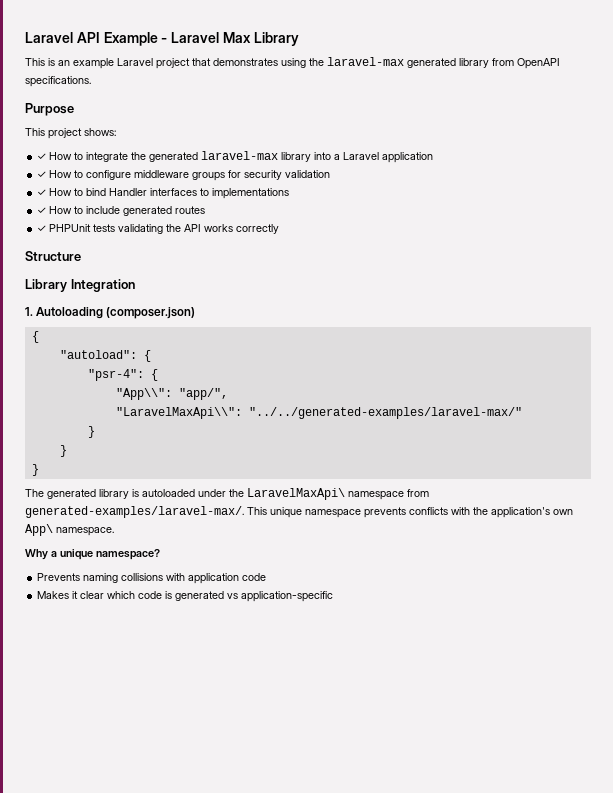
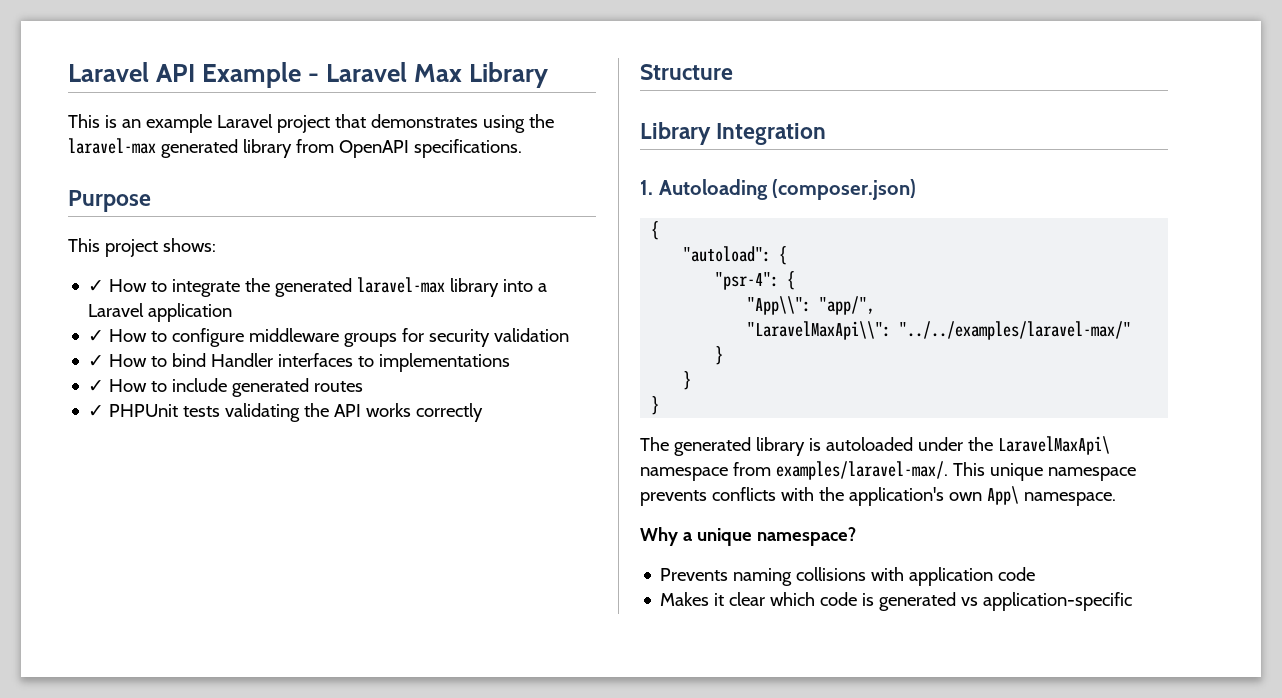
[248,407,522,419] "../../generated-examples/laravel-max/" -> [899,321,1132,340] "../../examples/laravel-max/"
[25,506,244,518] generated-examples/laravel-max/. -> [775,461,948,480] examples/laravel-max/.

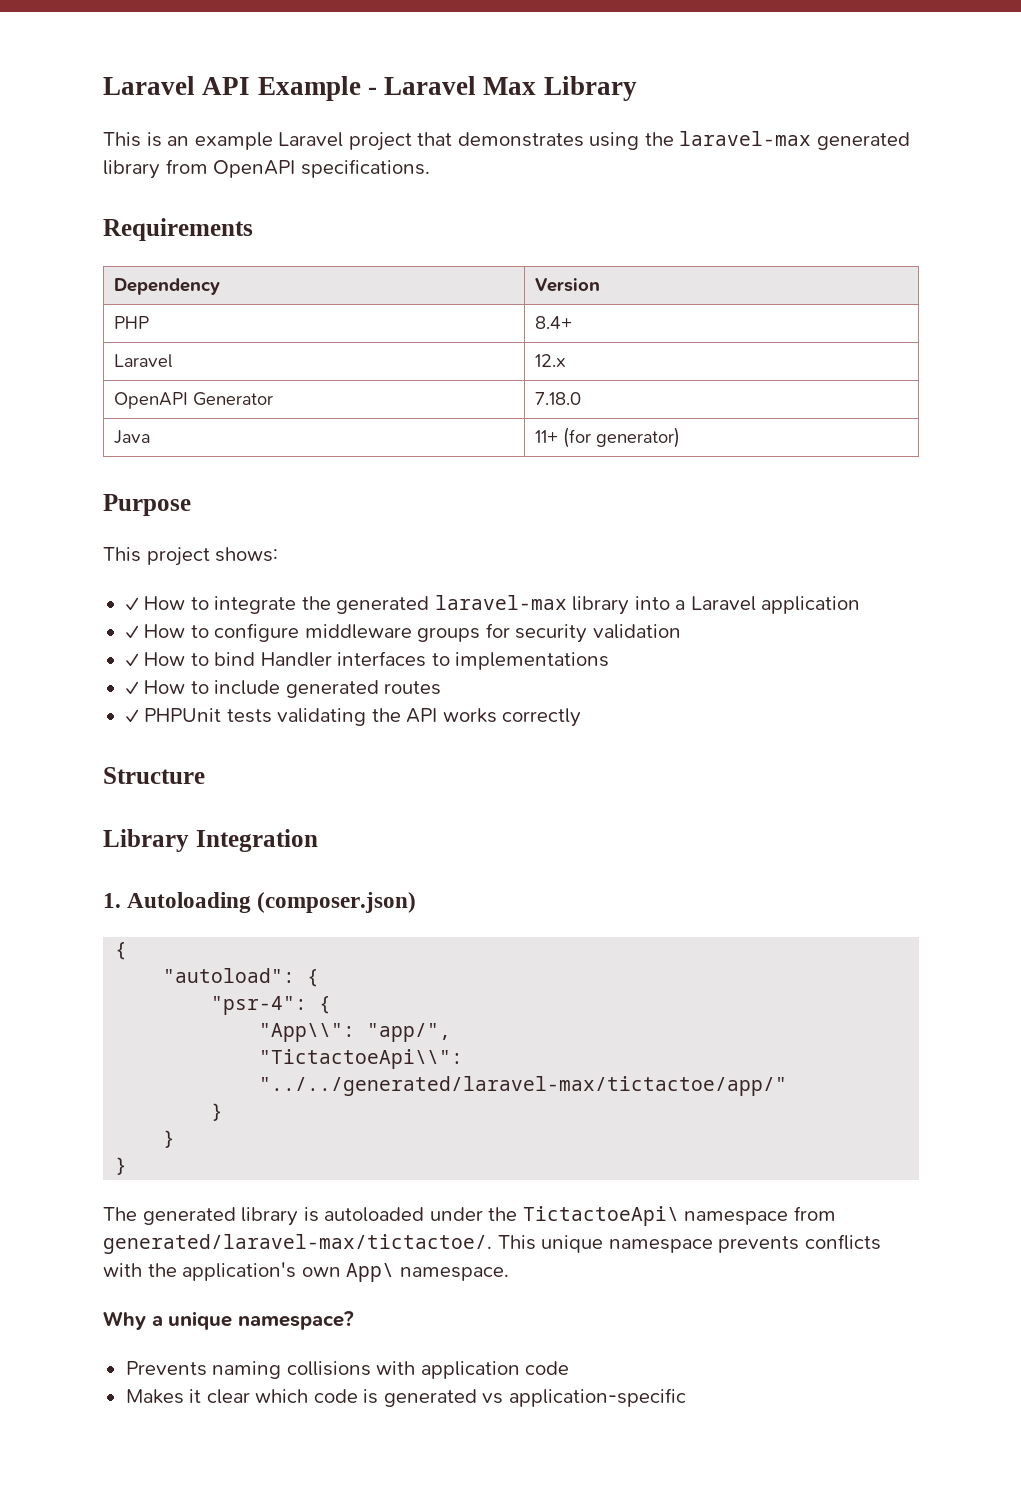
(522, 148) none -> [103,218,253,241] [114,278,221,295] [535,278,601,292] [114,316,150,329] [535,316,573,329] [114,354,173,368] [535,354,567,367] [114,392,274,409] [535,392,582,405] [114,430,151,444] [535,427,681,448] // Requirements // Dependency | Version // PHP | 8.4+ // Laravel | 12.x // OpenAPI Generator | 7.18.0 // Java | 11+ (for generator)
[747,321,1132,340] "LaravelMaxApi\\": "../../examples/laravel-max/" -> [259,1049,464,1069] [259,1076,788,1096] "TictactoeApi\\": "../../generated/laravel-max/tictactoe/app/"
[997,436,1110,455] LaravelMaxApi\ -> [522,1206,679,1226] TictactoeApi\
[775,461,948,480] examples/laravel-max/. -> [103,1234,492,1254] generated/laravel-max/tictactoe/.

